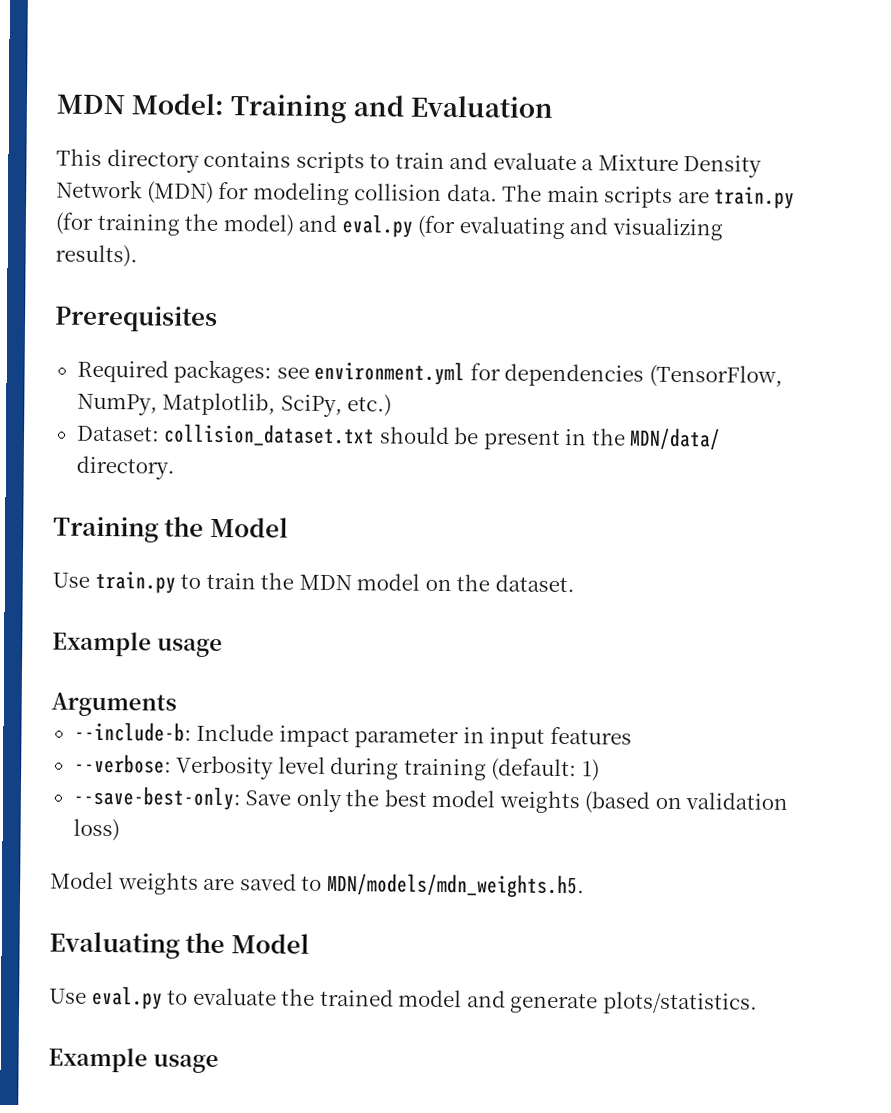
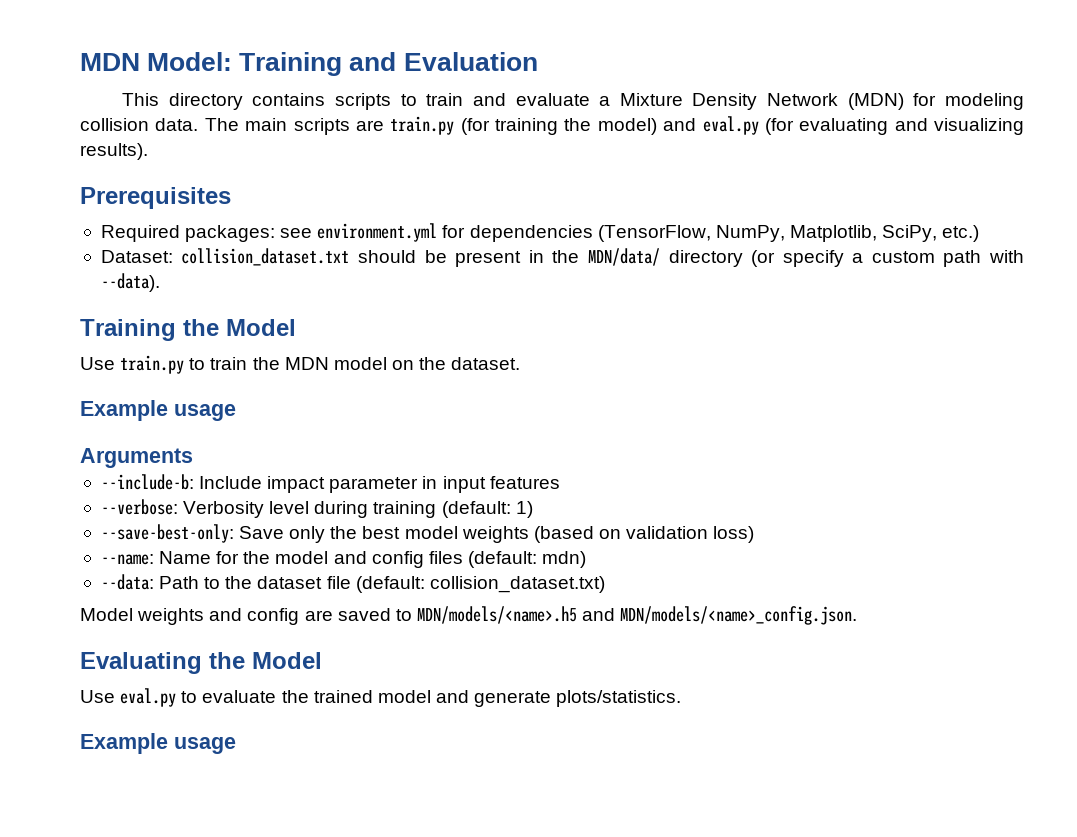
[75,455,175,480] directory. -> [668,250,1024,267] [100,273,160,292] directory (or specify a custom path with --data).
(120, 830) none -> [100,551,587,568] [100,574,605,593] // --name: Name for the model and config files (default: mdn) // --data: Path to the dataset file (default: collision_dataset.txt)
(199, 883) none -> [209,608,300,625] and config
[326,872,585,899] MDN/models/mdn_weights.h5. -> [416,606,858,625] MDN/models/<name>.h5 and MDN/models/<name>_config.json.

